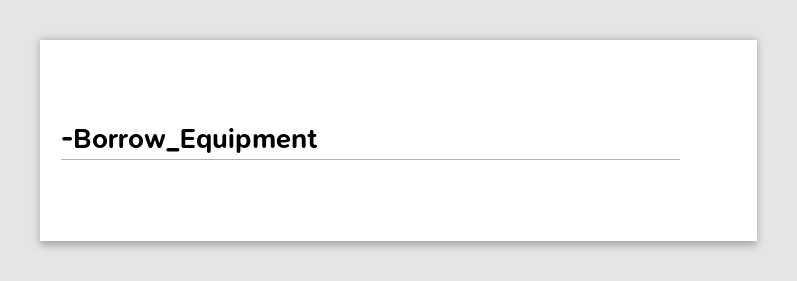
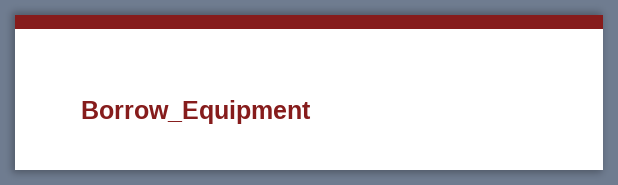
[61,128,318,153] -Borrow_Equipment -> [81,100,311,124] Borrow_Equipment

